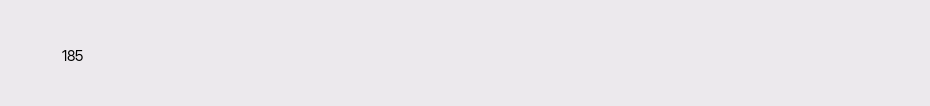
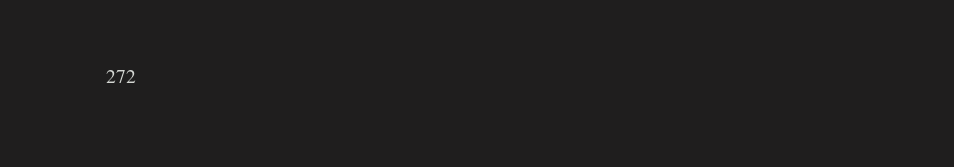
[62,50,83,61] 185 -> [106,70,136,83] 272

